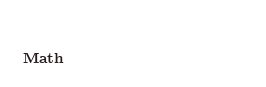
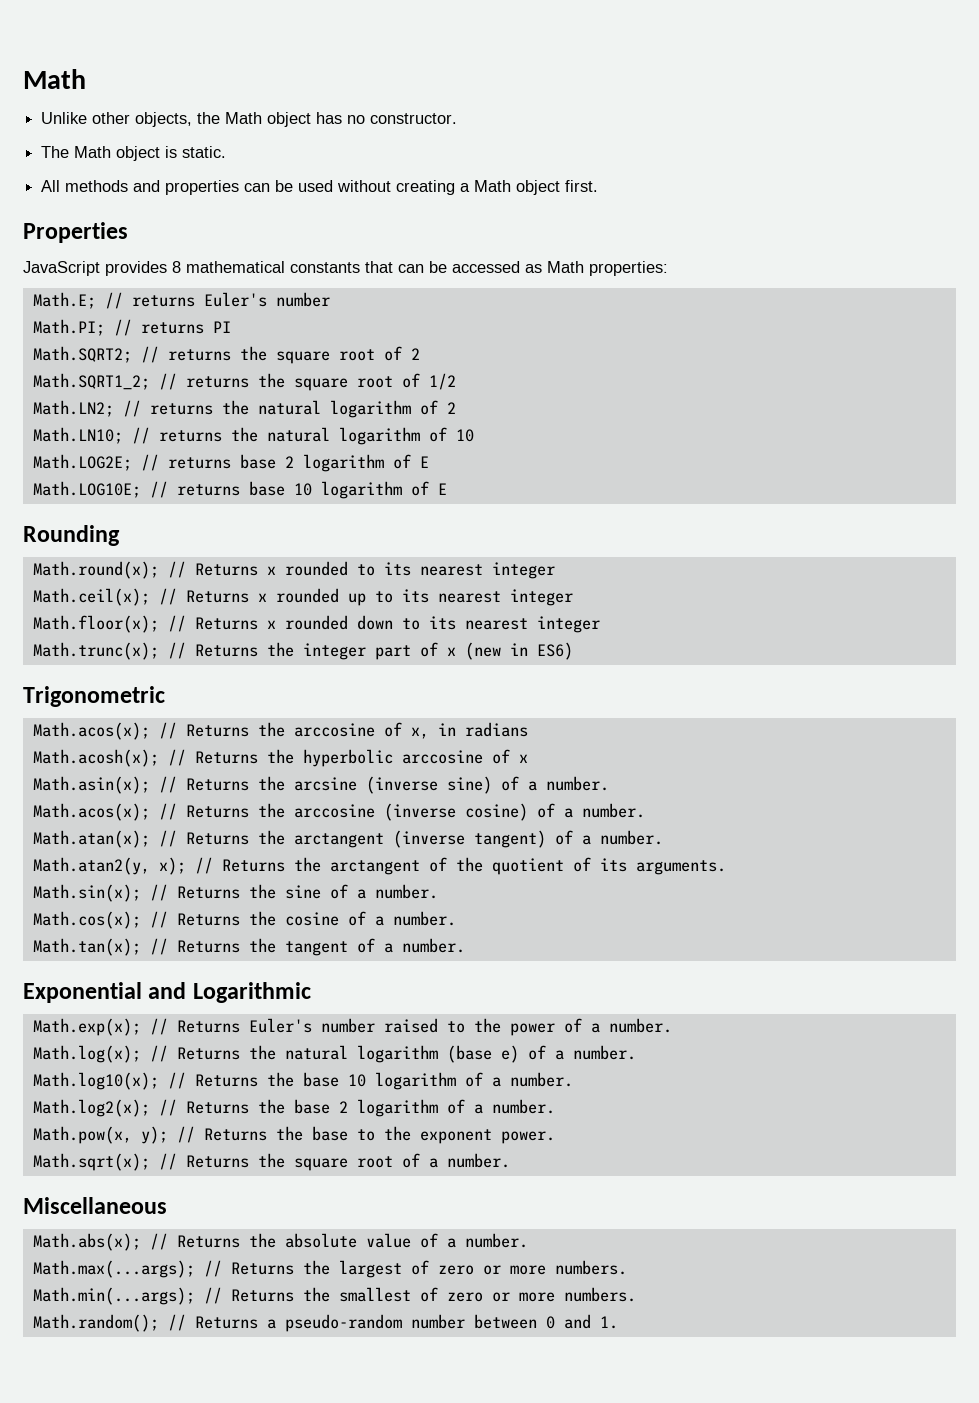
[23,52,64,63] Math -> [23,69,86,89] [41,112,458,127] [41,146,227,161] [41,180,599,195] [23,222,128,243] [23,261,668,276] [32,292,330,309] [32,319,231,336] [32,346,420,364] [32,373,456,391] [32,400,456,418] [32,427,474,445] [32,454,429,472] [32,481,447,499] [23,525,120,546] [32,561,555,579] [32,588,573,606] [32,615,600,633] [32,642,573,660] [23,686,165,707] [32,722,528,740] [32,749,528,767] [32,776,609,794] [32,803,645,821] [32,830,663,848] [32,857,726,875] [32,884,438,902] [32,911,456,929] [32,938,465,956] [23,982,311,1003] [32,1018,672,1036] [32,1045,636,1063] [32,1072,573,1090] [32,1099,555,1117] [32,1126,555,1144] [32,1153,510,1171] [23,1197,167,1214] [32,1233,528,1251] [32,1260,627,1278] [32,1287,636,1305] [32,1314,618,1332] Math // Unlike other objects, the Math object has no constructor. // The Math object is static. // All methods and properties can be used without creating a Math object first. // Properties // JavaScript provides 8 mathematical constants that can be accessed as Math properties: // Math.E; // returns Euler's number // Math.PI; // returns PI // Math.SQRT2; // returns the square root of 2 // Math.SQRT1_2; // returns the square root of 1/2 // Math.LN2; // returns the natural logarithm of 2 // Math.LN10; // returns the natural logarithm of 10 // Math.LOG2E; // returns base 2 logarithm of E // Math.LOG10E; // returns base 10 logarithm of E // Rounding // Math.round(x); // Returns x rounded to its nearest integer // Math.ceil(x); // Returns x rounded up to its nearest integer // Math.floor(x); // Returns x rounded down to its nearest integer // Math.trunc(x); // Returns the integer part of x (new in ES6) // Trigonometric // Math.acos(x); // Returns the arccosine of x, in radians // Math.acosh(x); // Returns the hyperbolic arccosine of x // Math.asin(x); // Returns the arcsine (inverse sine) of a number. // Math.acos(x); // Returns the arccosine (inverse cosine) of a number. // Math.atan(x); // Returns the arctangent (inverse tangent) of a number. // Math.atan2(y, x); // Returns the arctangent of the quotient of its arguments. // Math.sin(x); // Returns the sine of a number. // Math.cos(x); // Returns the cosine of a number. // Math.tan(x); // Returns the tangent of a number. // Exponential and Logarithmic // Math.exp(x); // Returns Euler's number raised to the power of a number. // Math.log(x); // Returns the natural logarithm (base e) of a number. // Math.log10(x); // Returns the base 10 logarithm of a number. // Math.log2(x); // Returns the base 2 logarithm of a number. // Math.pow(x, y); // Returns the base to the exponent power. // Math.sqrt(x); // Returns the square root of a number. // Miscellaneous // Math.abs(x); // Returns the absolute value of a number. // Math.max(...args); // Returns the largest of zero or more numbers. // Math.min(...args); // Returns the smallest of zero or more numbers. // Math.random(); // Returns a pseudo-random number between 0 and 1.

